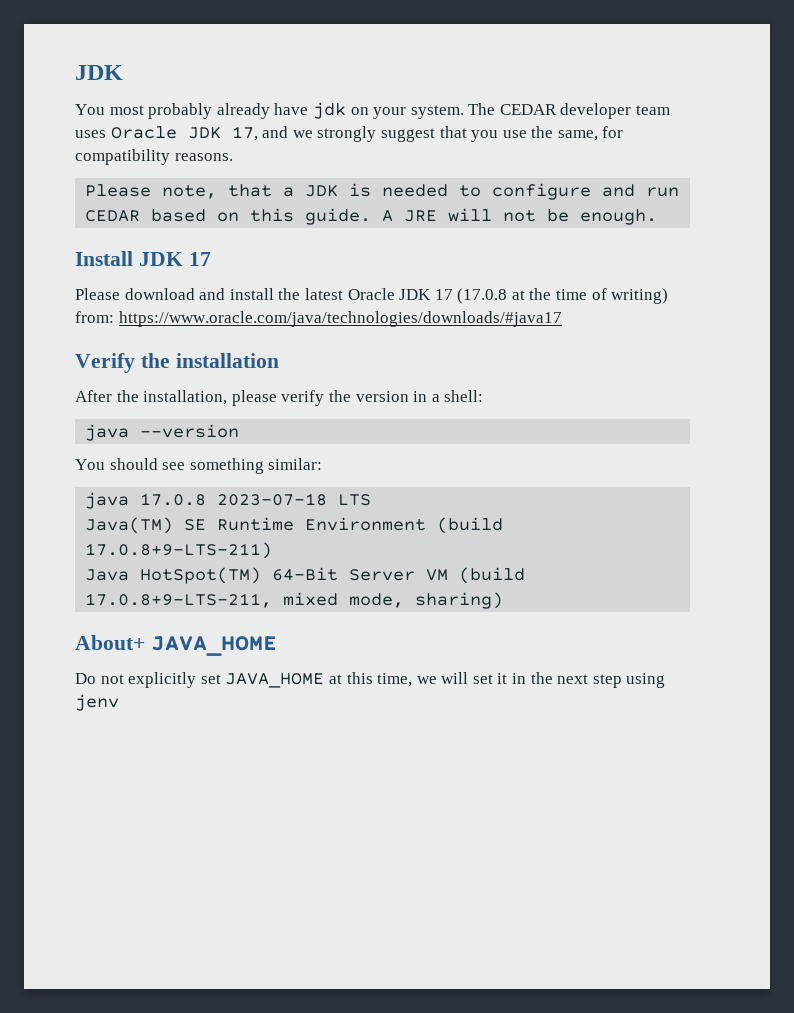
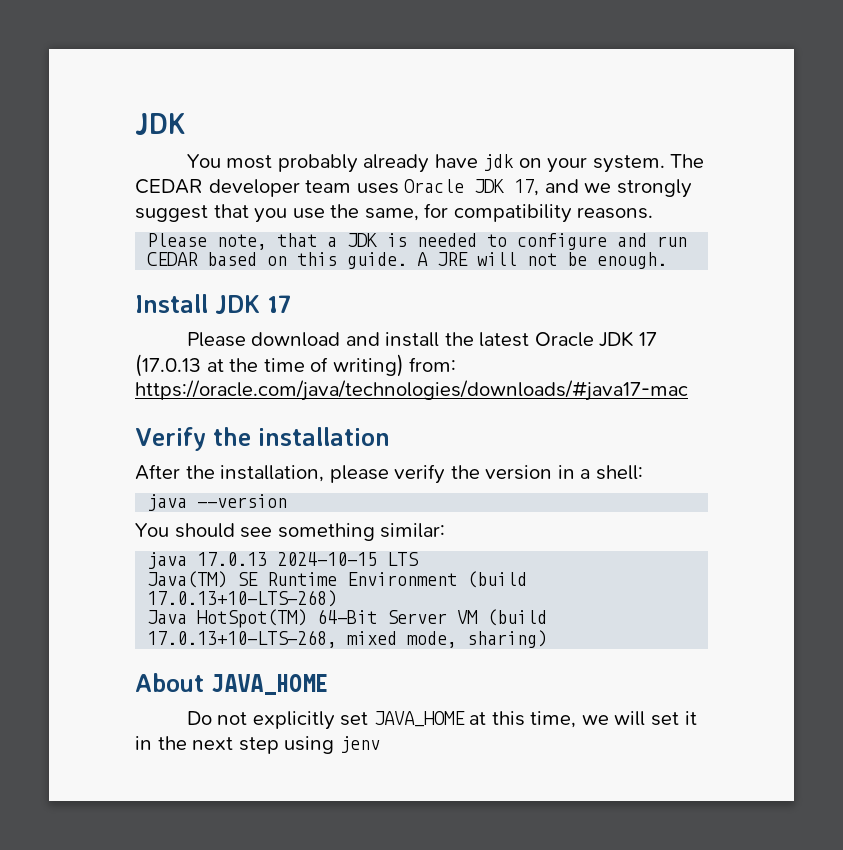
[457,288,508,304] (17.0.8 -> [135,354,201,377] (17.0.13
[118,311,562,327] https://www.oracle.com/java/technologies/downloads/#java17 -> [135,380,688,401] https://oracle.com/java/technologies/downloads/#java17-mac
[140,493,328,506] 17.0.8 2023-07-18 -> [197,552,378,566] 17.0.13 2024-10-15
[85,542,273,559] 17.0.8+9-LTS-211) -> [147,590,338,607] 17.0.13+10-LTS-268)
[85,593,273,608] 17.0.8+9-LTS-211, -> [147,630,338,648] 17.0.13+10-LTS-268,
[75,635,145,650] About+ -> [135,673,204,692] About

